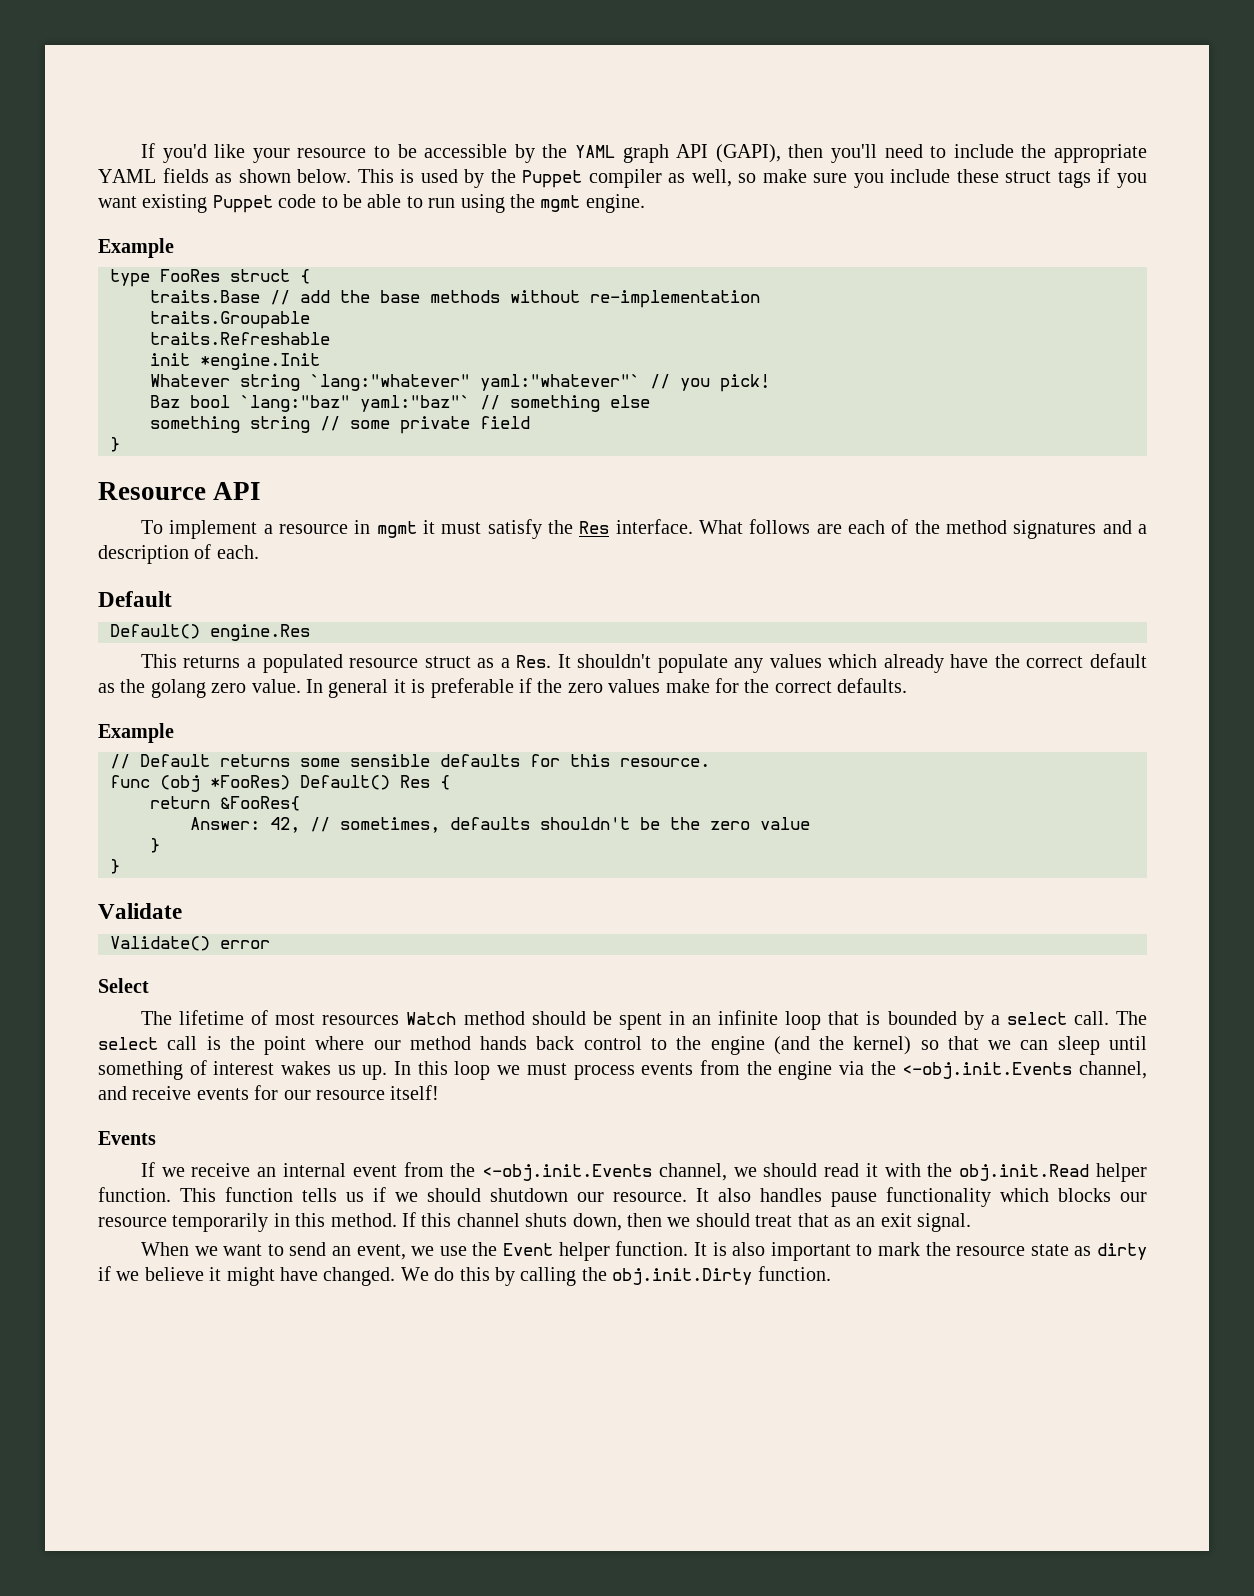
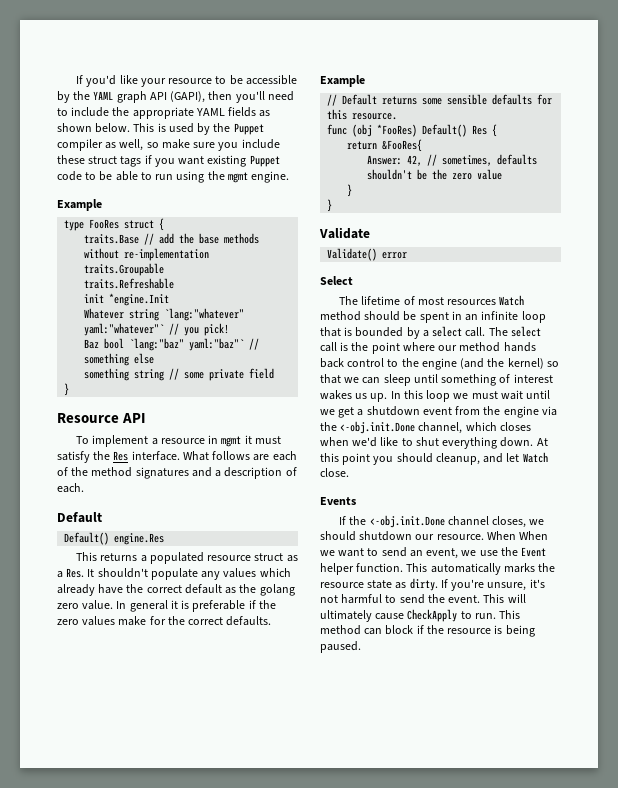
[573,1063,694,1080] process events -> [500,390,551,400] [320,406,452,418] wait until we get a shutdown event
[902,1061,1148,1079] [98,1085,440,1100] [98,1131,156,1145] [140,1162,1148,1182] [98,1187,386,1202] <-obj.init.Events channel, and receive events for our resource itself! // Events // If we receive an internal event from the <-obj.init.Events channel, we should read it with the obj.init.Read helper function. This function tells us if -> [340,421,531,434] [320,437,548,449] [320,452,548,465] [320,468,349,477] [320,497,356,505] [339,515,527,528] <-obj.init.Done channel, which closes when we'd like to shut everything down. At this point you should cleanup, and let Watch close. // Events // If the <-obj.init.Done channel closes,
[696,1187,1147,1207] [98,1212,972,1232] It also handles pause functionality which blocks our resource temporarily in this method. If this channel shuts down, then we should treat that as an exit signal. // -> [486,531,516,540] When
[693,1242,1148,1261] [98,1266,831,1286] It is also important to mark the resource state as dirty if we believe it might have changed. We do this by calling the obj.init.Dirty function. -> [406,563,556,575] [320,578,545,591] [320,594,526,604] [320,609,521,622] [320,625,535,637] [320,641,361,653] This automatically marks the resource state as dirty. If you're unsure, it's not harmful to send the event. This will ultimately cause CheckApply to run. This method can block if the resource is being paused.

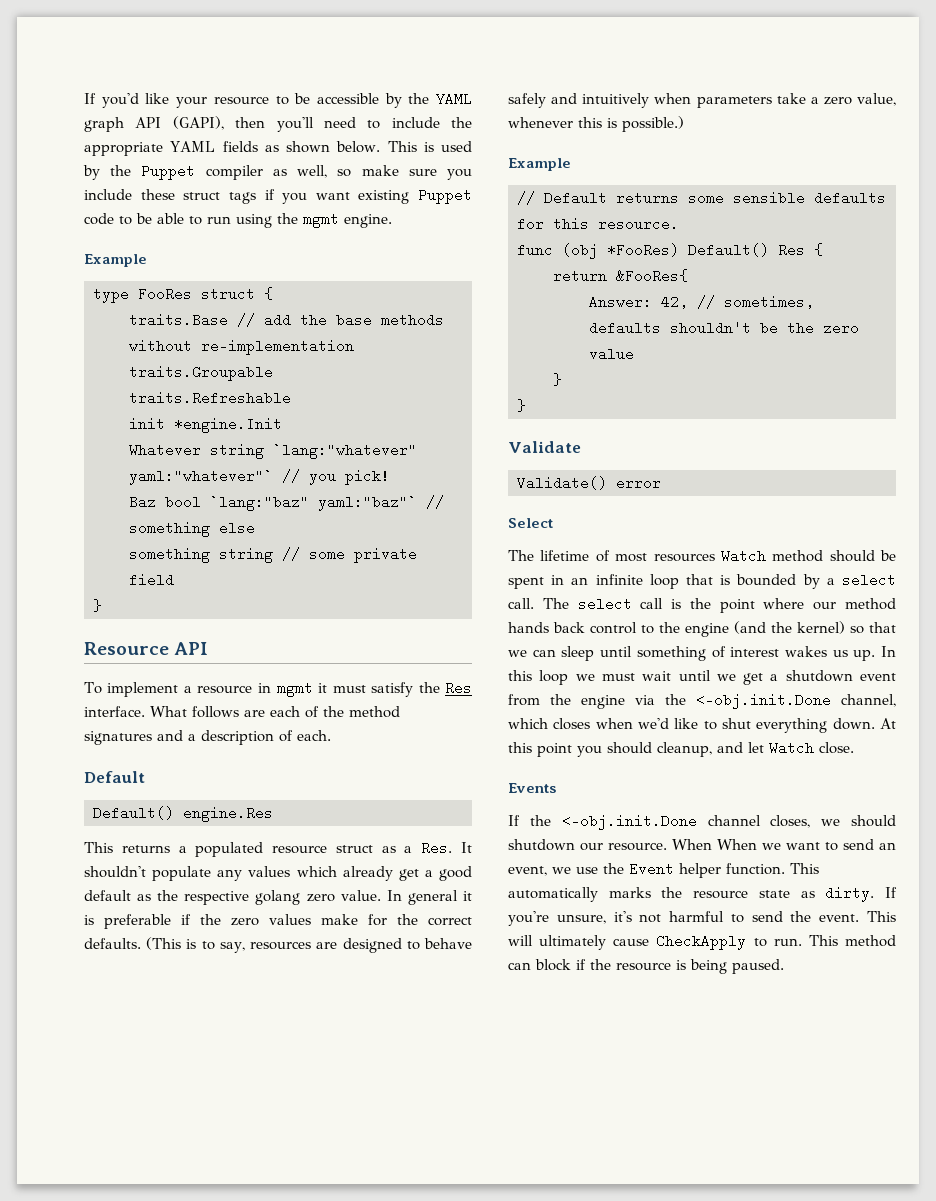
[98,584,182,594] have the correct -> [398,866,472,881] get a good
(257, 588) none -> [184,891,250,905] respective
(272, 621) none -> [146,937,472,953] [508,93,896,108] [508,116,684,132] (This is to say, resources are designed to behave safely and intuitively when parameters take a zero value, whenever this is possible.)

